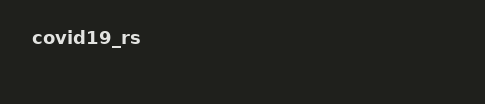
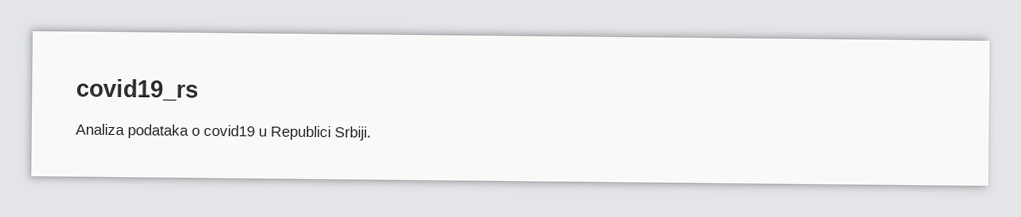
(141, 39) none -> [75,123,372,141] // Analiza podataka o covid19 u Republici Srbiji.

